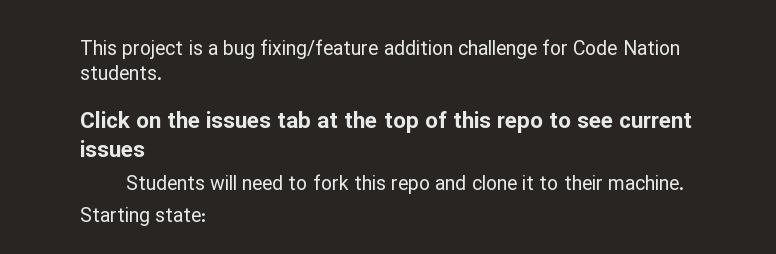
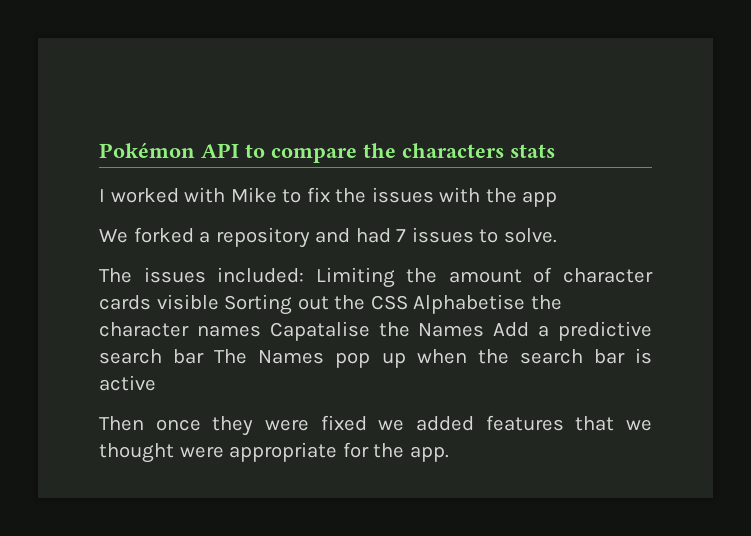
[80,39,680,59] [80,65,162,80] [80,111,692,133] [80,140,145,157] [125,174,684,194] [80,207,207,226] This project is a bug fixing/feature addition challenge for Code Nation students. // Click on the issues tab at the top of this repo to see current issues // Students will need to fork this repo and clone it to their machine. // Starting state: -> [99,142,555,163] [99,187,558,207] [99,227,557,248] [99,267,653,288] [99,294,562,315] [99,321,652,341] [99,348,653,368] [99,375,156,391] [99,415,652,436] [99,442,449,463] Pokémon API to compare the characters stats // I worked with Mike to fix the issues with the app // We forked a repository and had 7 issues to solve. // The issues included: Limiting the amount of character cards visible Sorting out the CSS Alphabetise the character names Capatalise the Names Add a predictive search bar The Names pop up when the search bar is active // Then once they were fixed we added features that we thought were appropriate for the app.

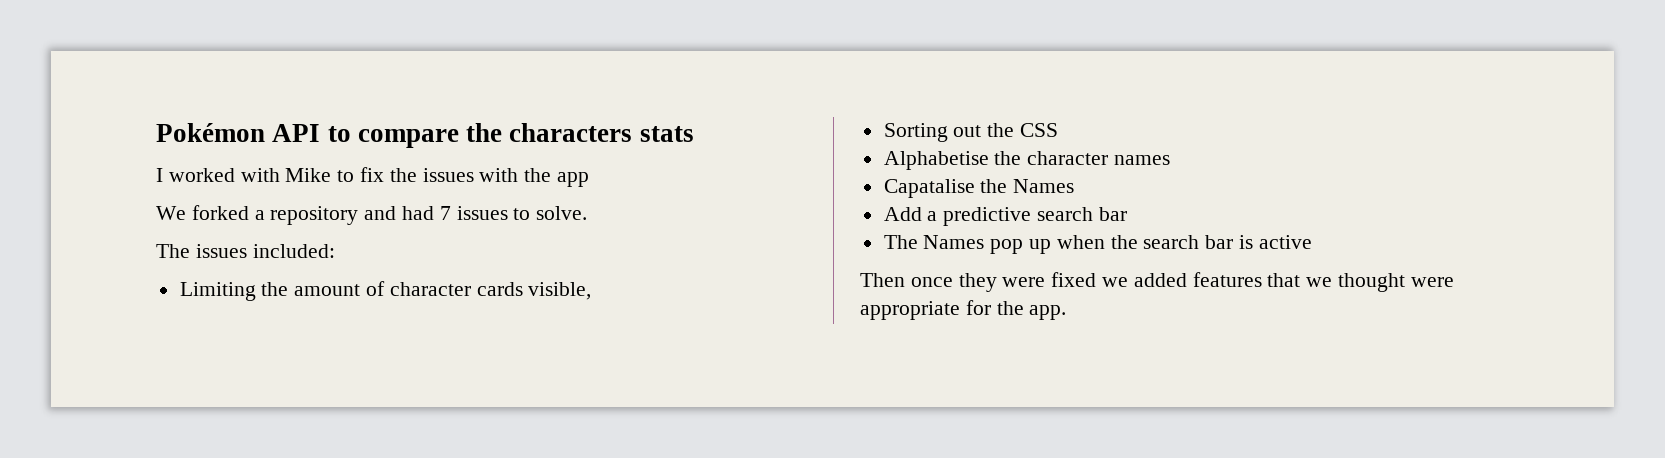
(305, 275) none -> (335, 251) //
[156,294,219,310] visible -> [528,282,592,300] visible, //
(408, 302) none -> (1059, 130) //
(261, 331) none -> (1171, 160) //
(485, 330) none -> (1075, 186) //
(205, 356) none -> (1127, 214) //

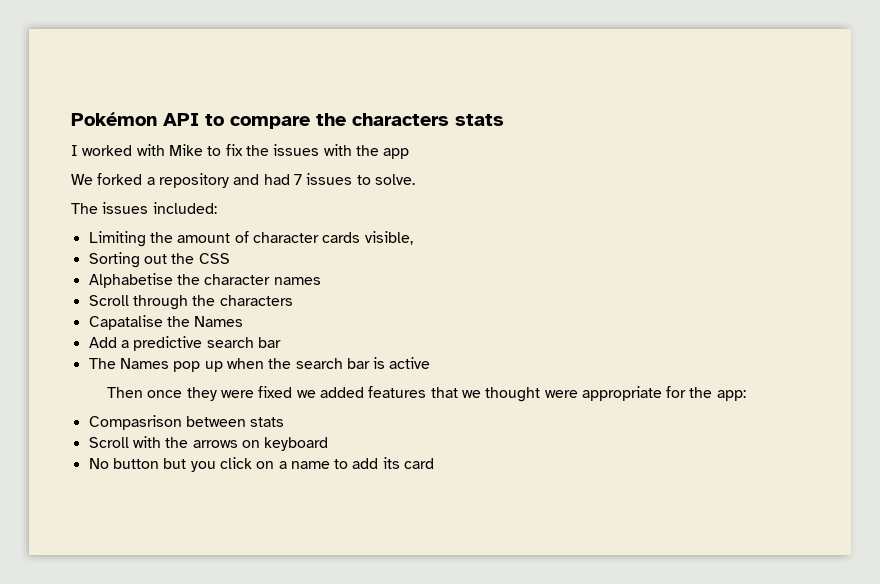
(1171, 160) none -> [88,295,293,310] // Scroll through the characters
[1029,305,1067,320] app. -> [716,390,746,401] [88,415,285,430] [88,436,329,451] [88,457,435,472] app: // Compasrison between stats // Scroll with the arrows on keyboard // No button but you click on a name to add its card

